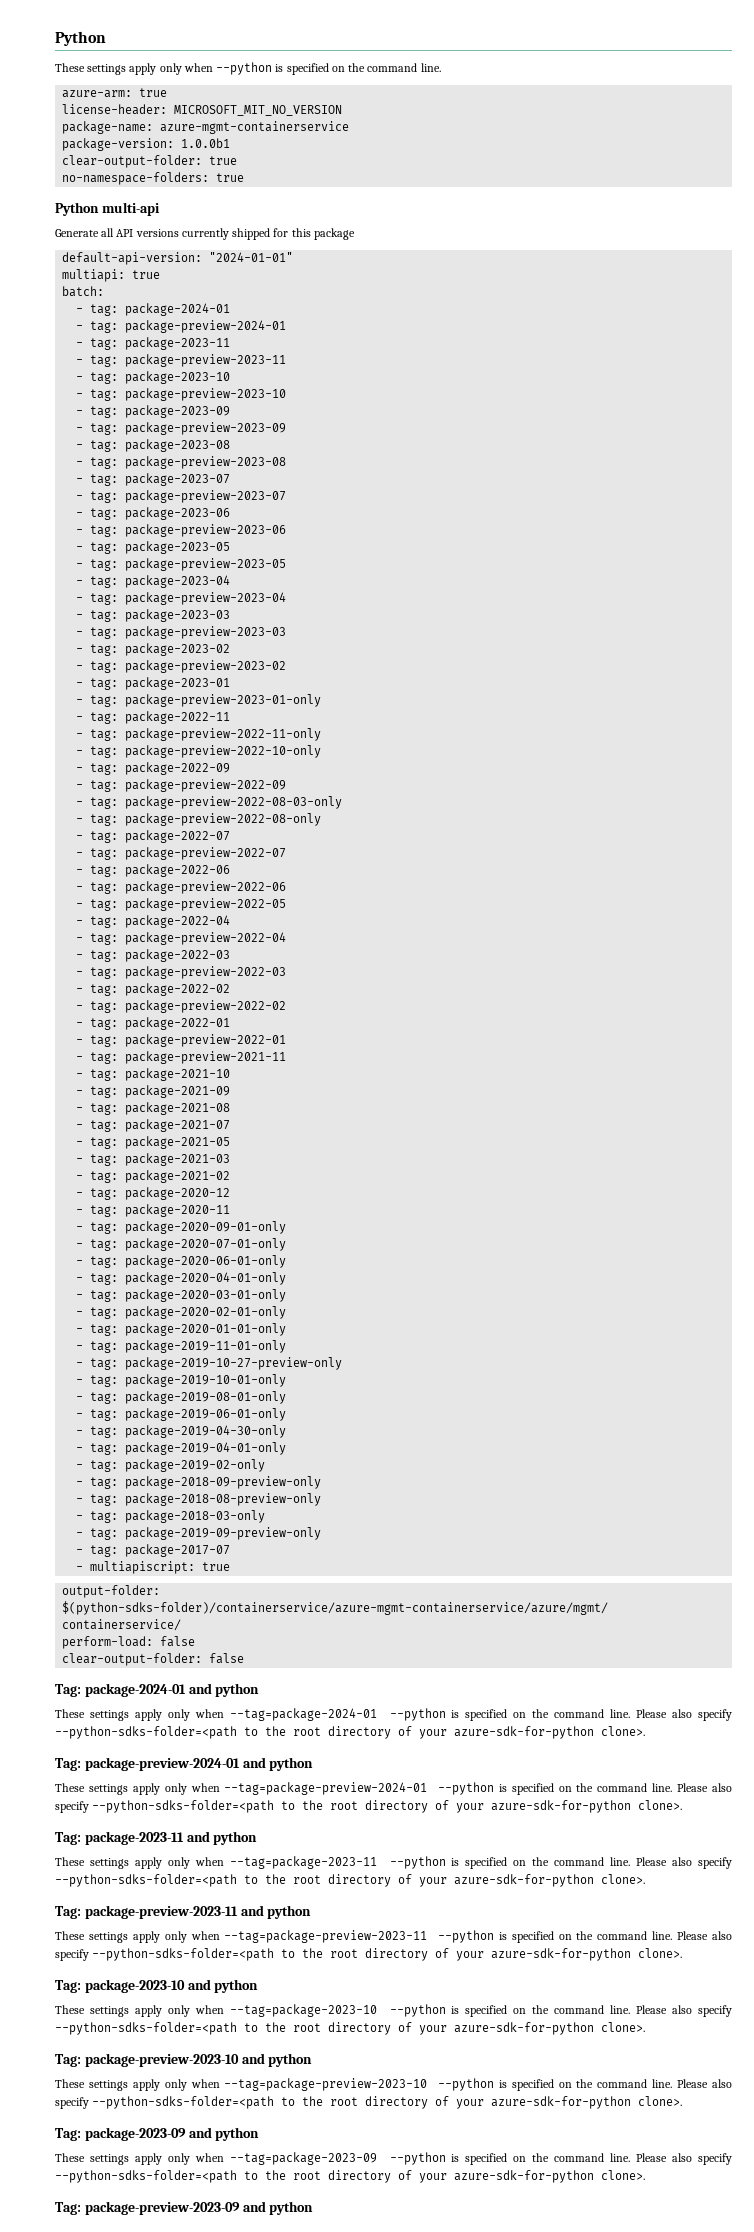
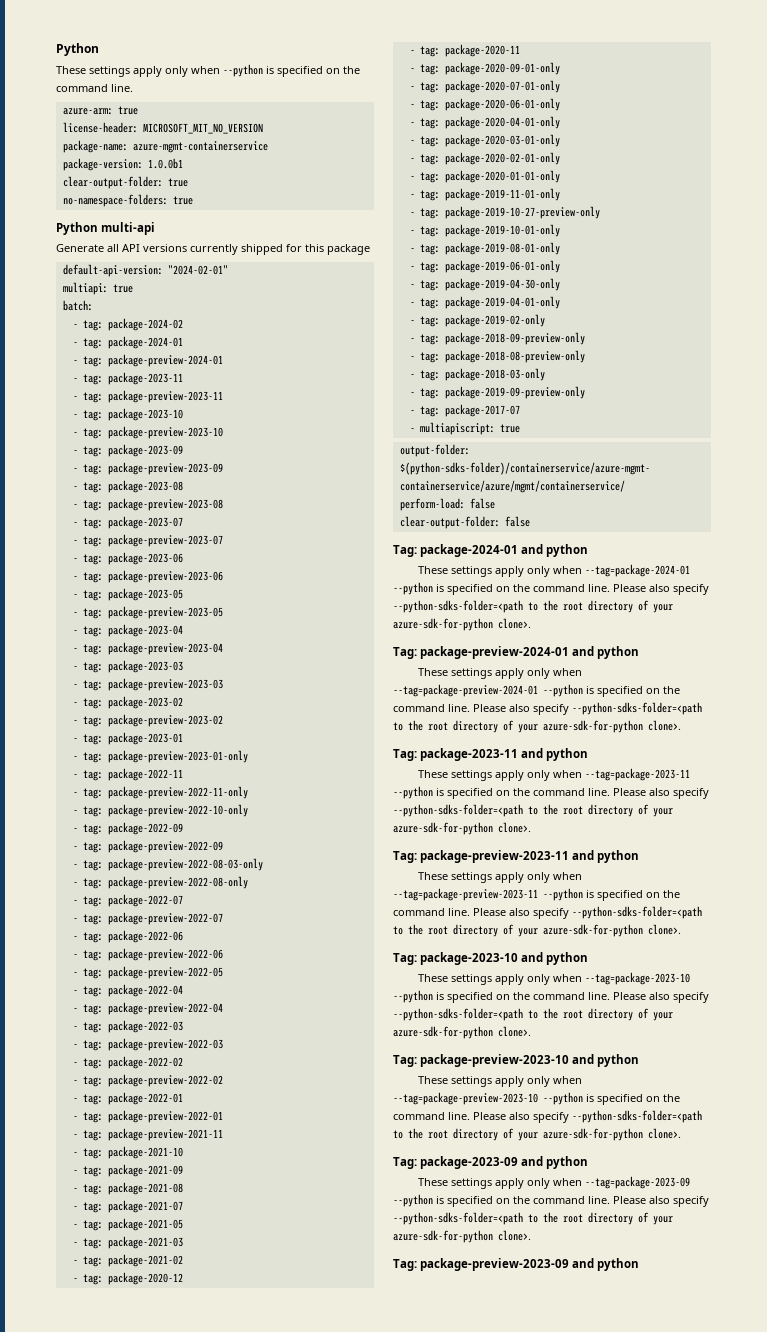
[209,252,294,262] "2024-01-01" -> [167,265,228,275] "2024-02-01"
(105, 291) none -> [72,318,183,331] // - tag: package-2024-02

